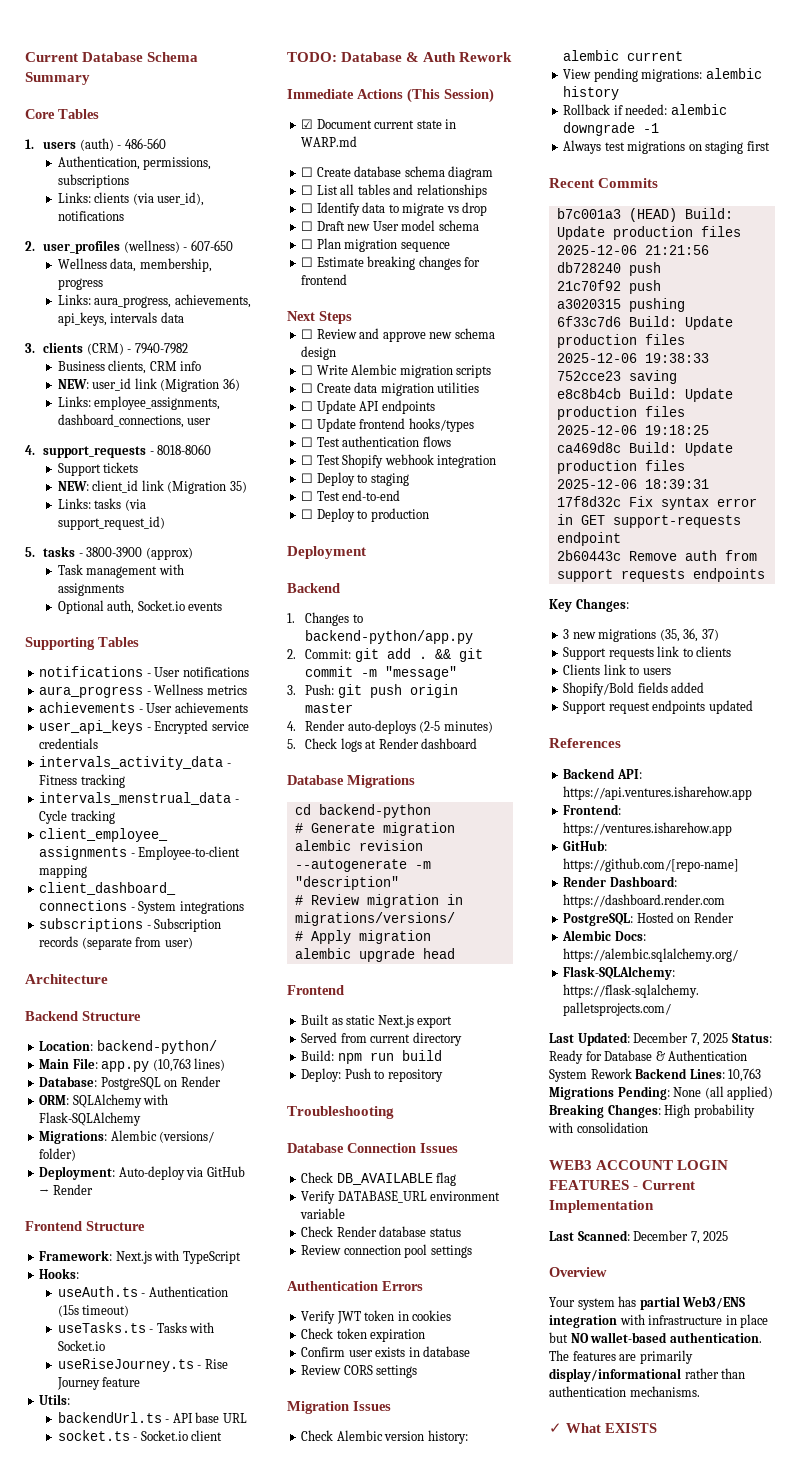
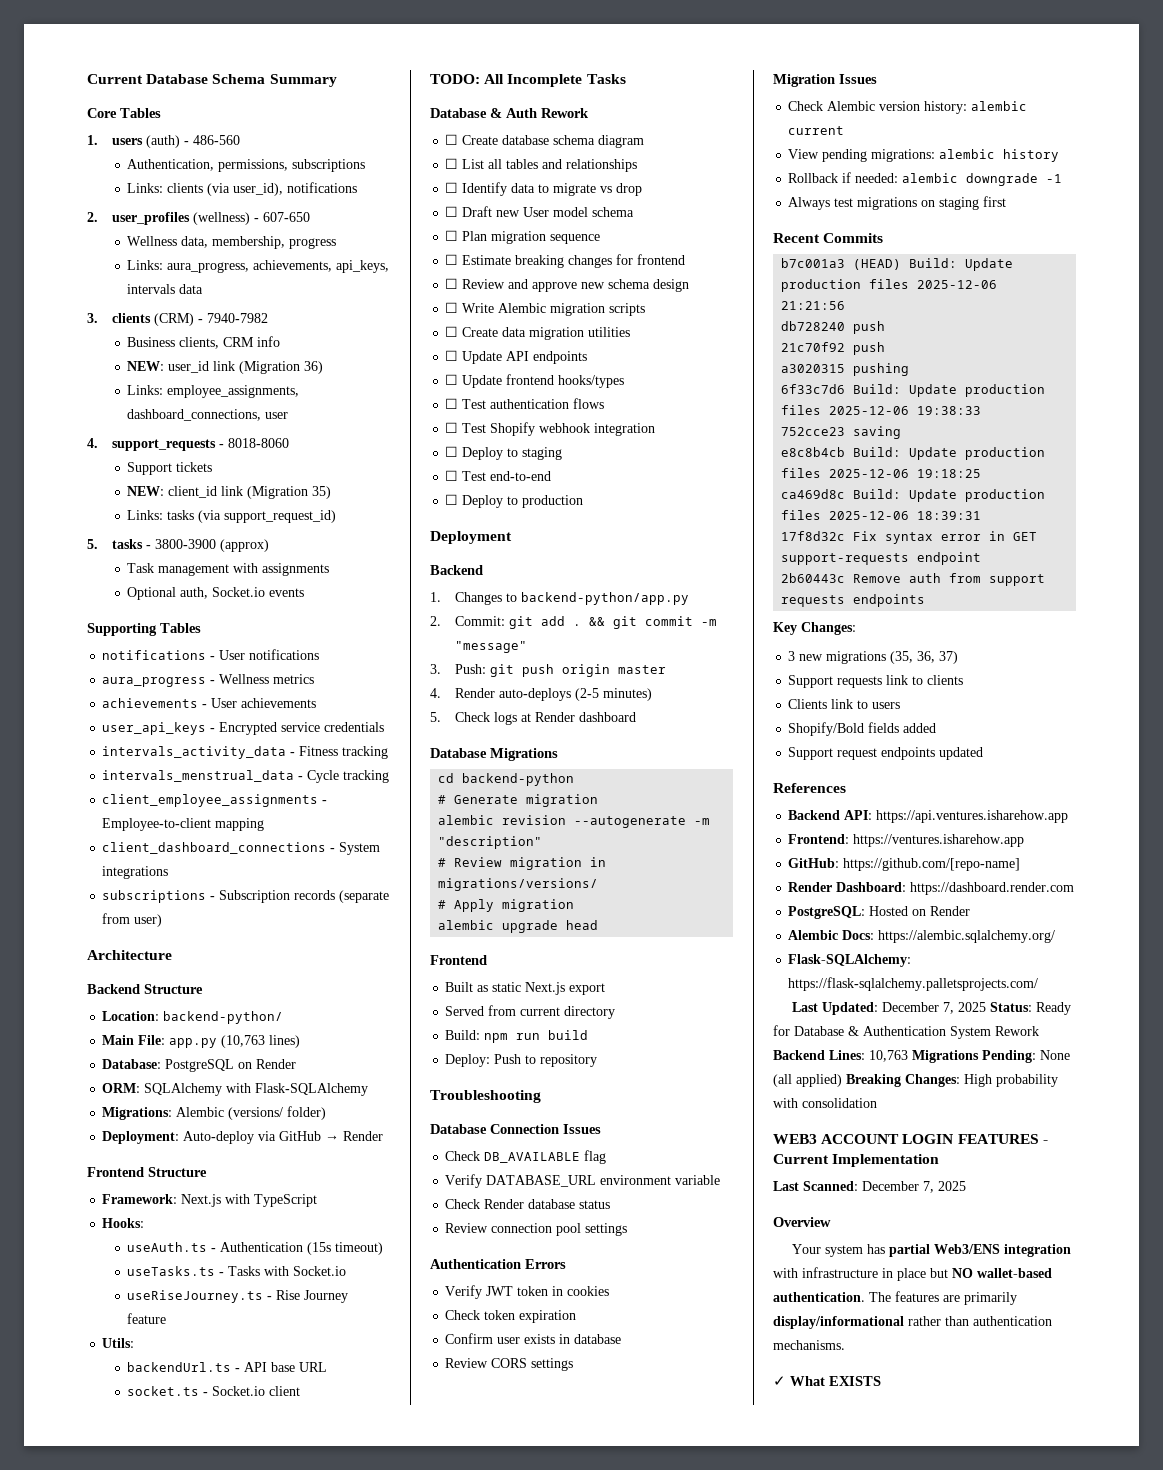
(337, 57) none -> [484,74,626,87] All Incomplete Tasks //
[287,88,494,103] [301,119,457,129] [301,136,358,147] // Immediate Actions (This Session) // ☑ Document current state in WARP.md -> (589, 113) none
[287,311,352,324] // Next Steps -> (686, 259) none

